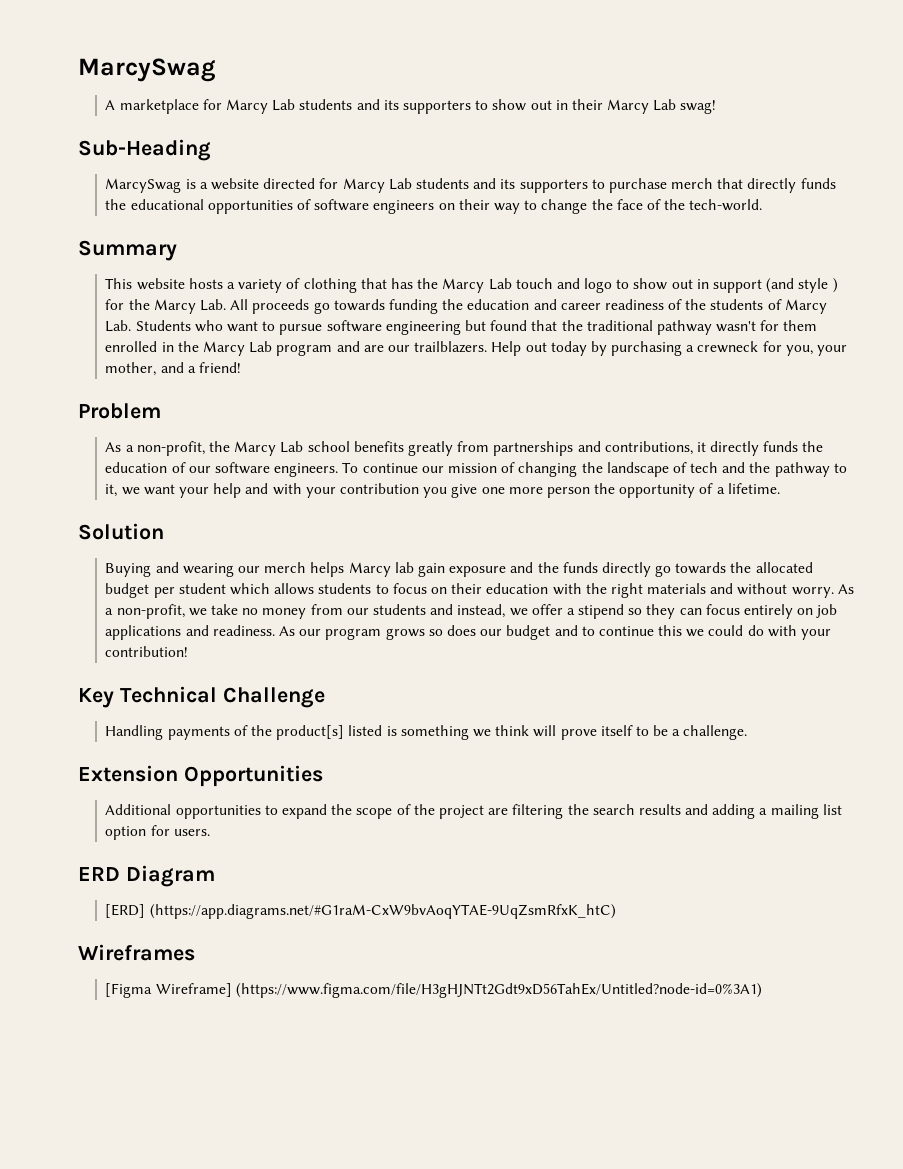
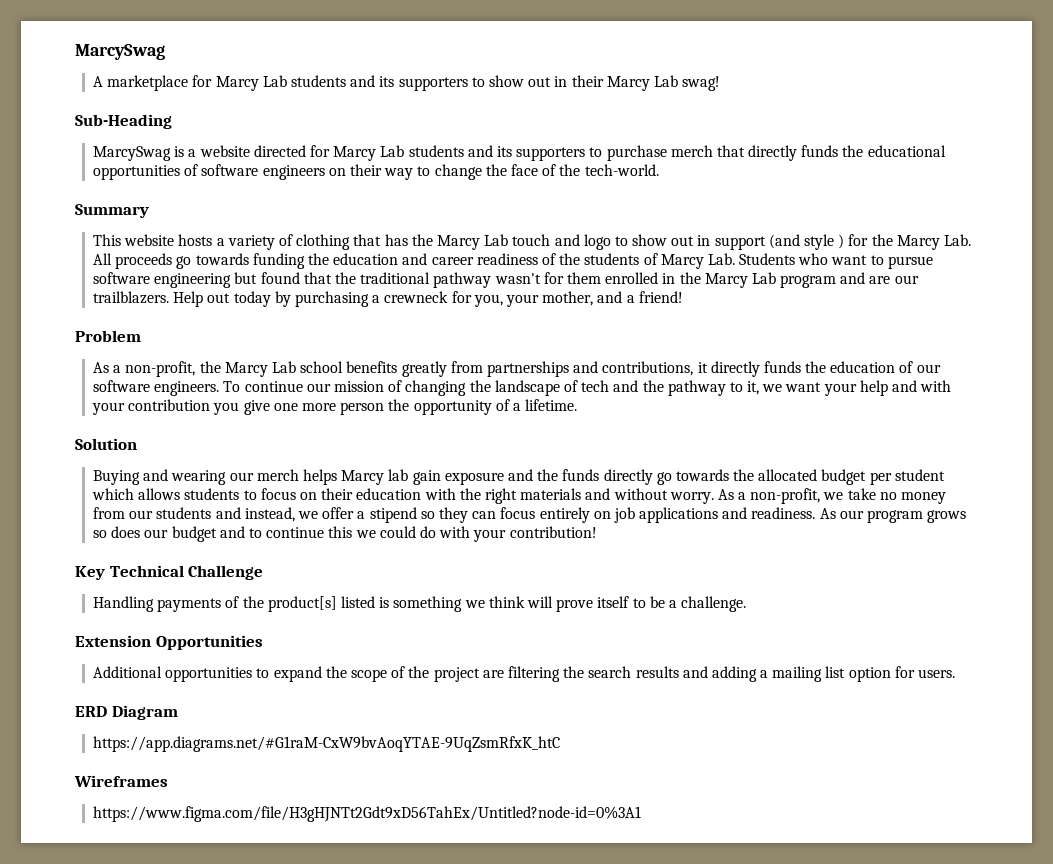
[105,904,616,919] [ERD] (https://app.diagrams.net/#G1raM-CxW9bvAoqYTAE-9UqZsmRfxK_htC) -> [93,736,561,752] https://app.diagrams.net/#G1raM-CxW9bvAoqYTAE-9UqZsmRfxK_htC
[105,983,762,998] [Figma Wireframe] (https://www.figma.com/file/H3gHJNTt2Gdt9xD56TahEx/Untitled?node-id=0%3A1) -> [93,806,642,822] https://www.figma.com/file/H3gHJNTt2Gdt9xD56TahEx/Untitled?node-id=0%3A1

